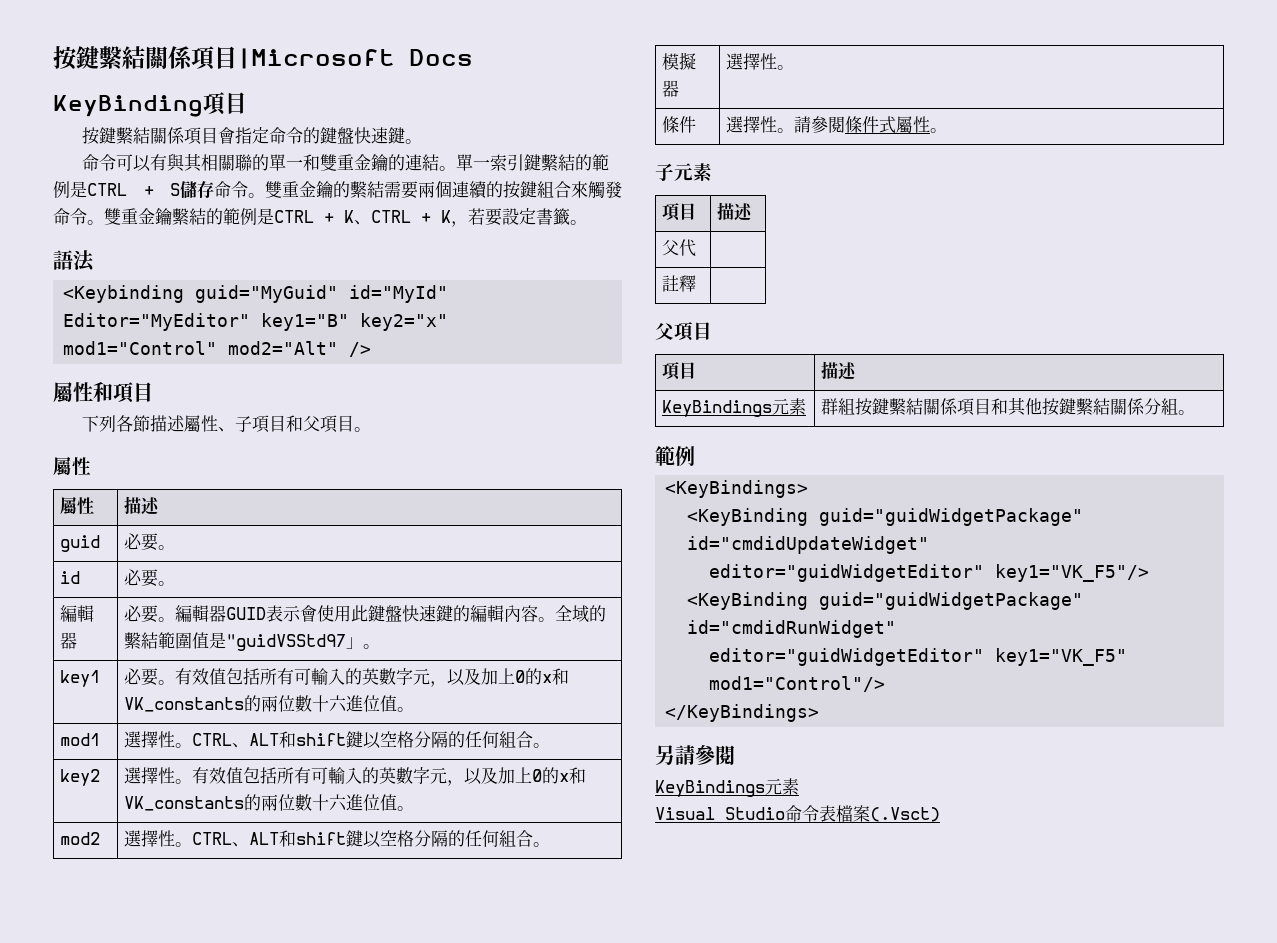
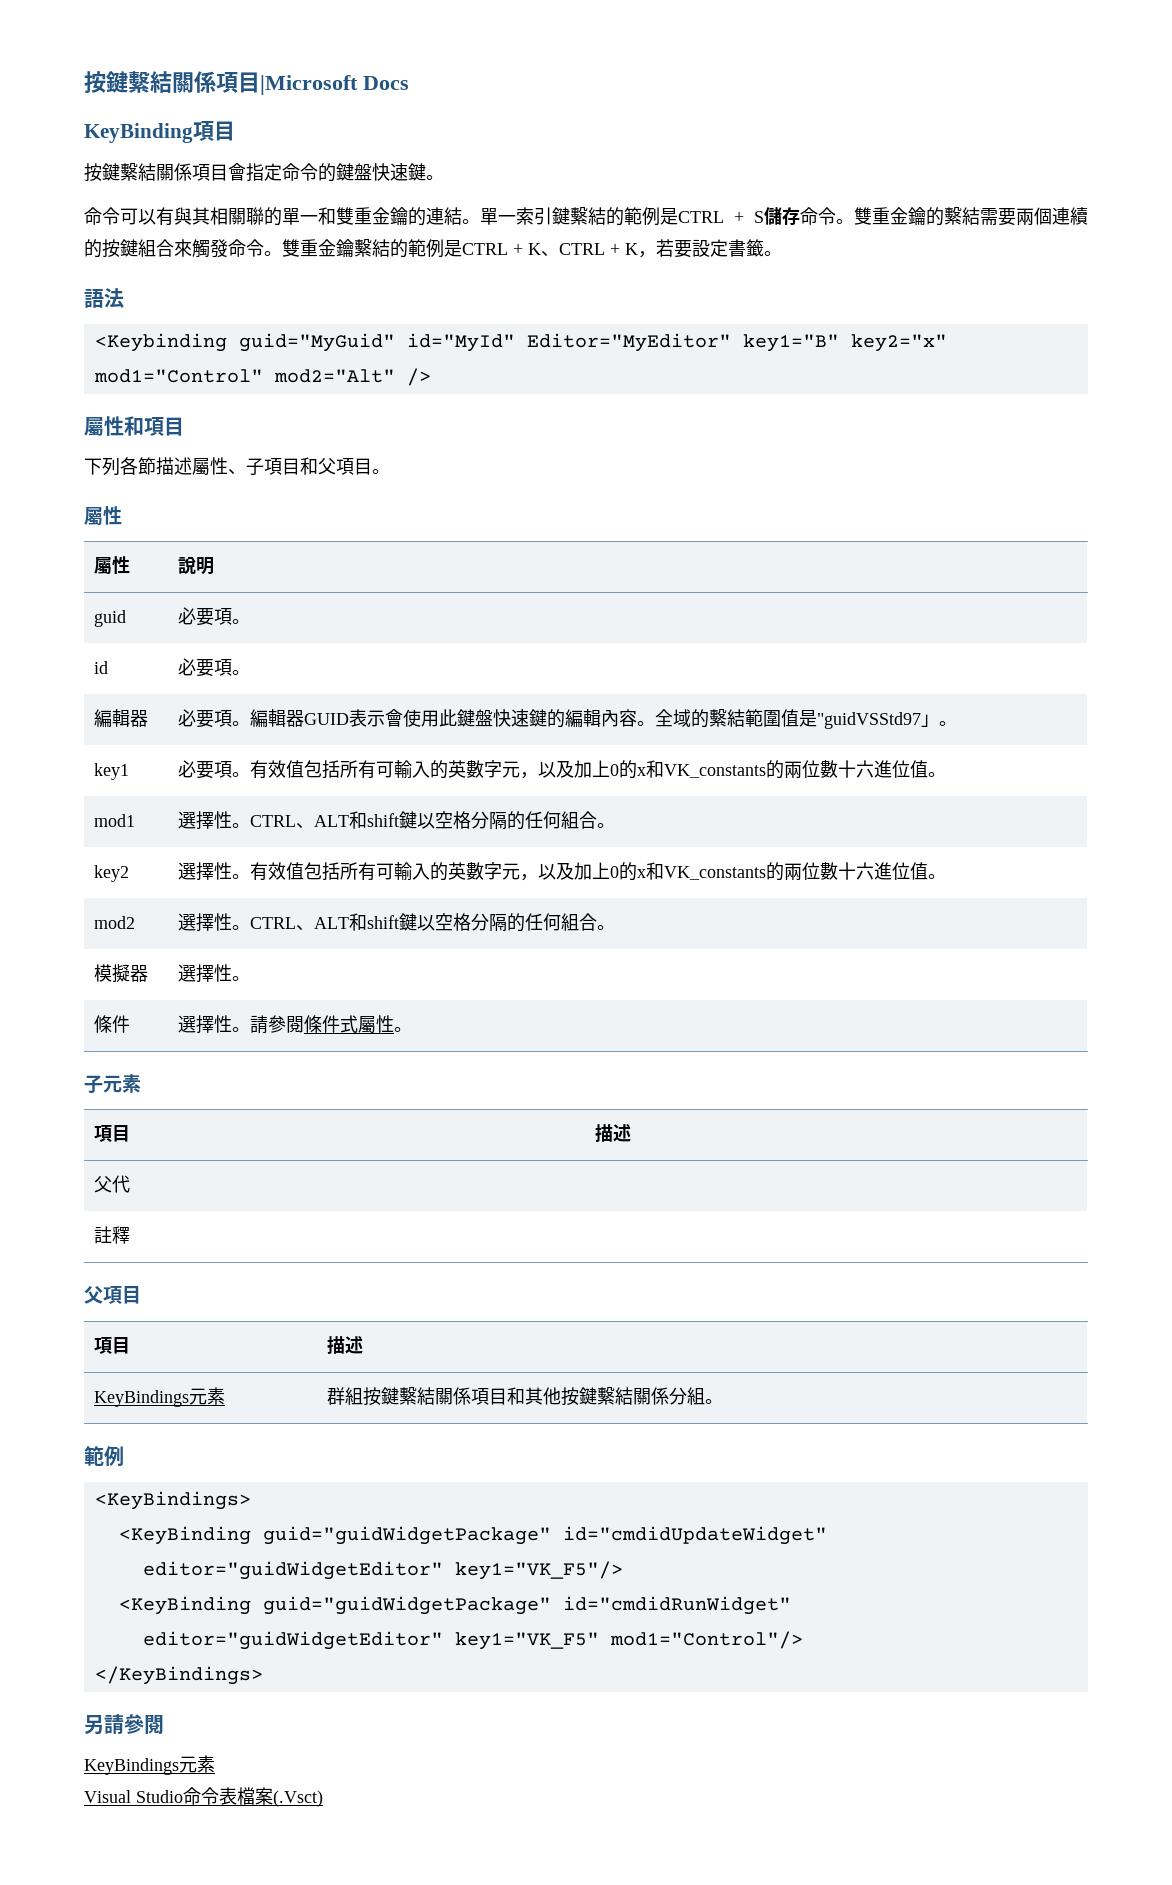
[124,496,161,515] 描述 -> [178,557,215,575] 說明
(159, 542) none -> [214,608,233,625] 項
(159, 578) none -> [214,659,233,676] 項
(159, 614) none -> [214,710,233,727] 項
(159, 677) none -> [214,761,233,778] 項

